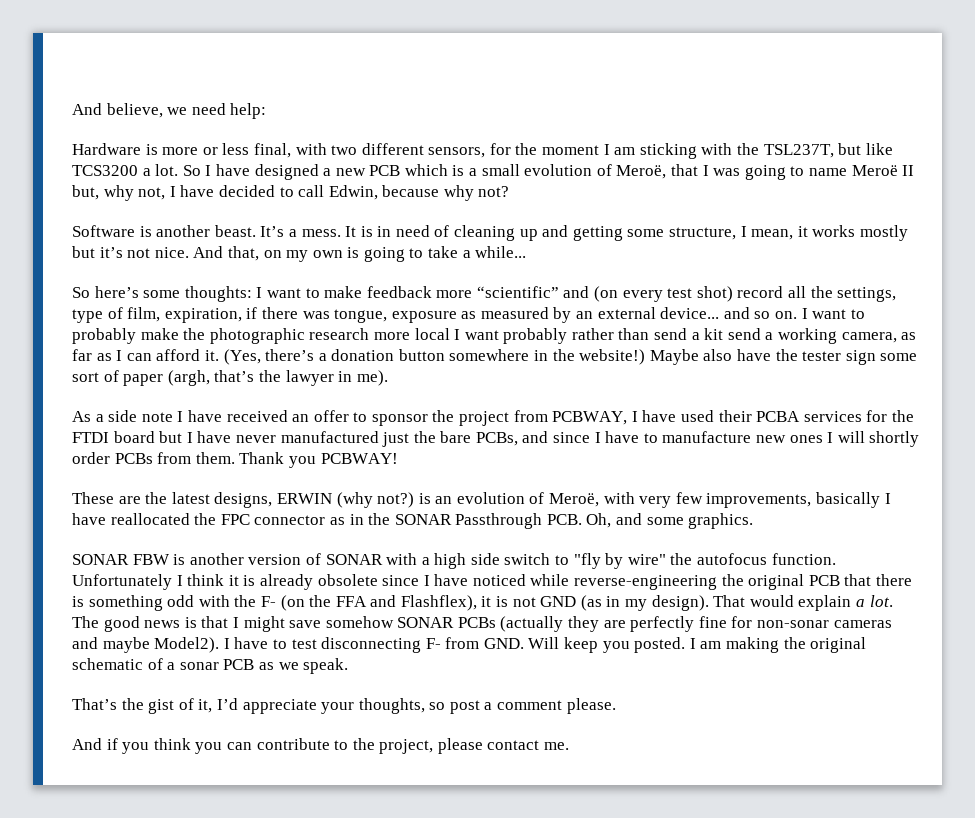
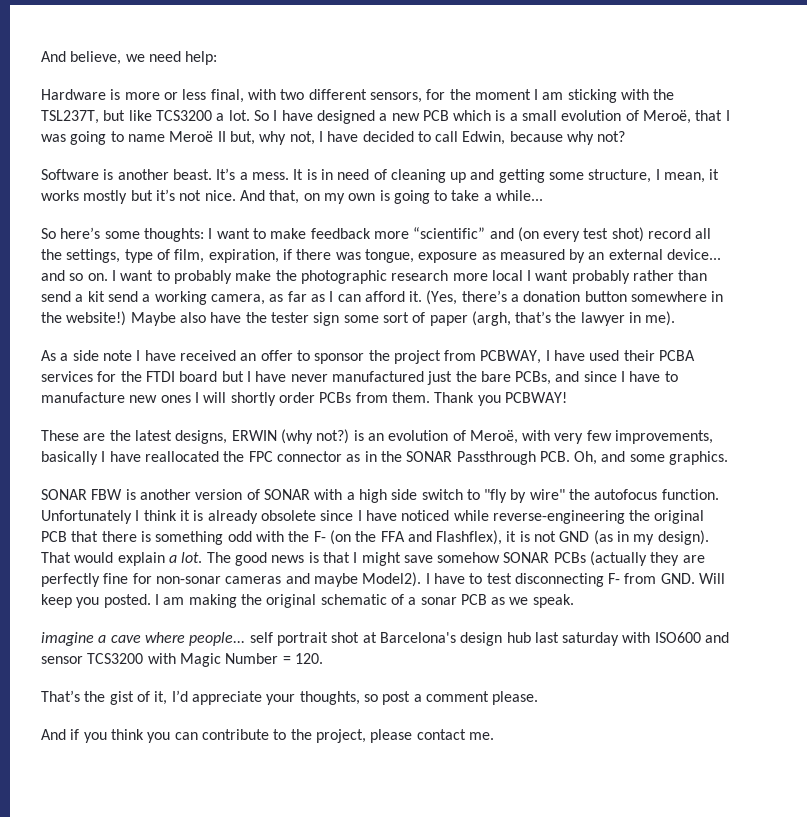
(349, 666) none -> [41,632,730,646] [41,653,323,667] // imagine a cave where people... self portrait shot at Barcelona's design hub last saturday with ISO600 and sensor TCS3200 with Magic Number = 120.

